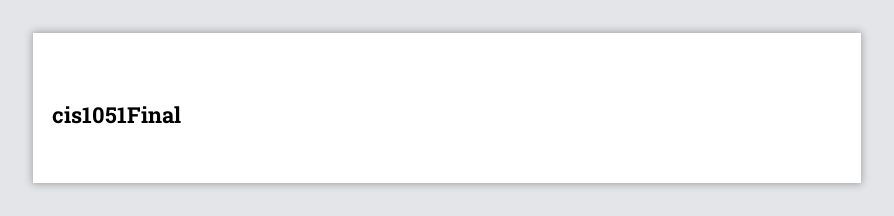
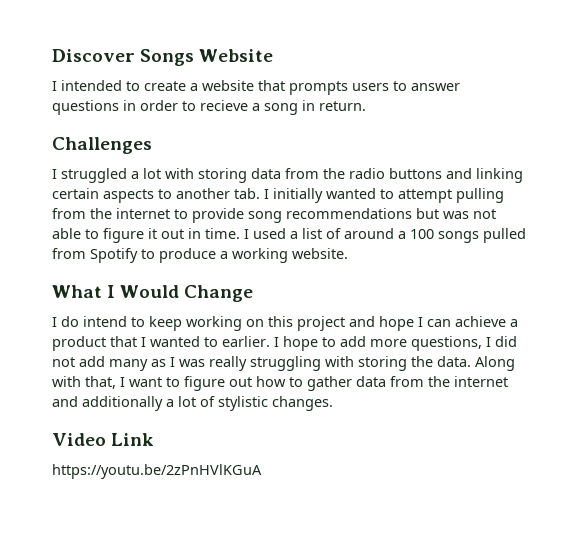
[52,106,181,124] cis1051Final -> [52,49,274,66] [52,80,460,95] [52,100,366,115] [52,137,152,154] [52,168,523,183] [52,188,504,203] [52,208,496,223] [52,228,526,243] [52,248,348,263] [52,285,254,302] [52,316,518,331] [52,336,517,351] [52,356,515,371] [52,376,508,391] [52,396,333,411] [52,433,155,446] [52,464,262,479] Discover Songs Website // I intended to create a website that prompts users to answer questions in order to recieve a song in return. // Challenges // I struggled a lot with storing data from the radio buttons and linking certain aspects to another tab. I initially wanted to attempt pulling from the internet to provide song recommendations but was not able to figure it out in time. I used a list of around a 100 songs pulled from Spotify to produce a working website. // What I Would Change // I do intend to keep working on this project and hope I can achieve a product that I wanted to earlier. I hope to add more questions, I did not add many as I was really struggling with storing the data. Along with that, I want to figure out how to gather data from the internet and additionally a lot of stylistic changes. // Video Link // https://youtu.be/2zPnHVlKGuA

